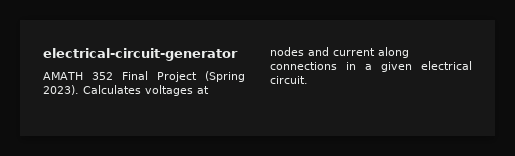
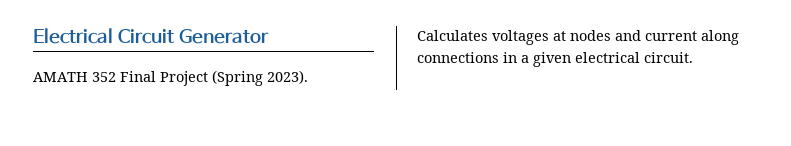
[43,48,238,61] electrical-circuit-generator -> [33,28,269,44] Electrical Circuit Generator

